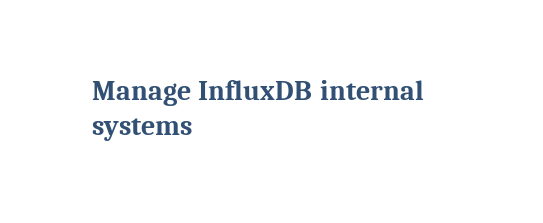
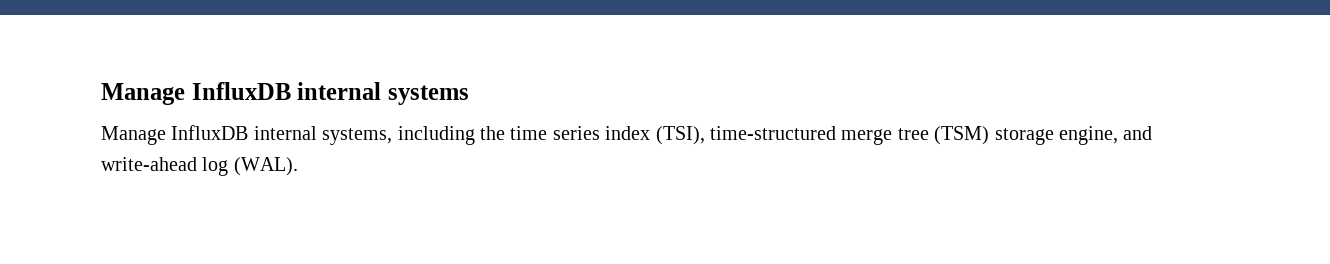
(192, 129) none -> [101,125,1153,145] [101,157,298,176] // Manage InfluxDB internal systems, including the time series index (TSI), time-structured merge tree (TSM) storage engine, and write-ahead log (WAL).

